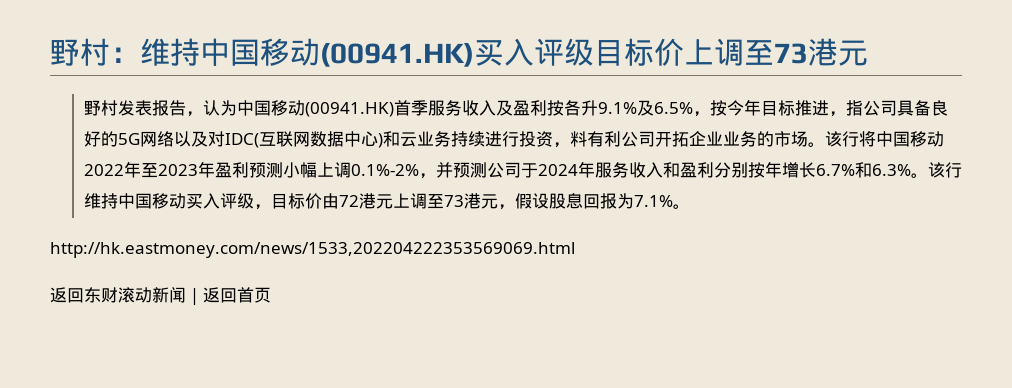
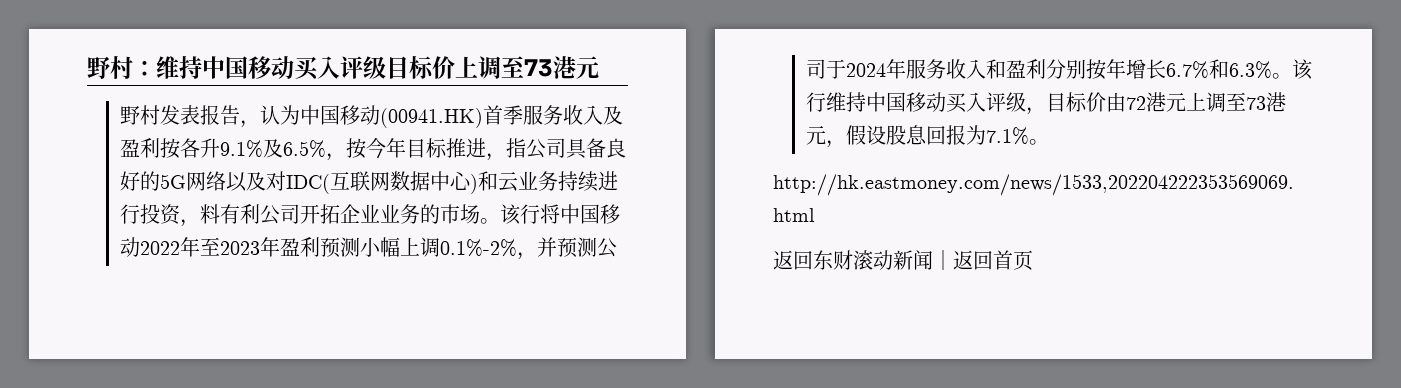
[320,42,474,67] (00941.HK) -> (294, 67) none

